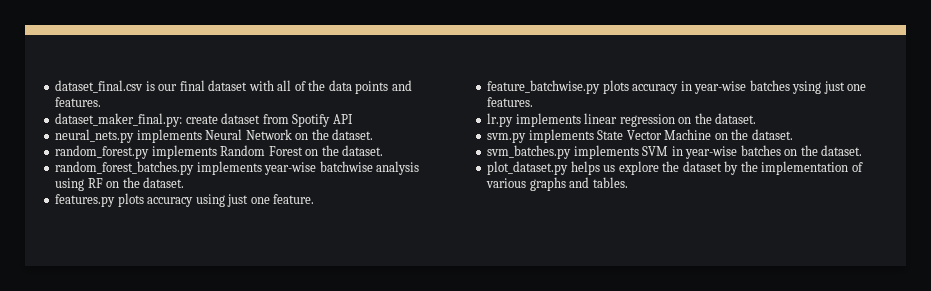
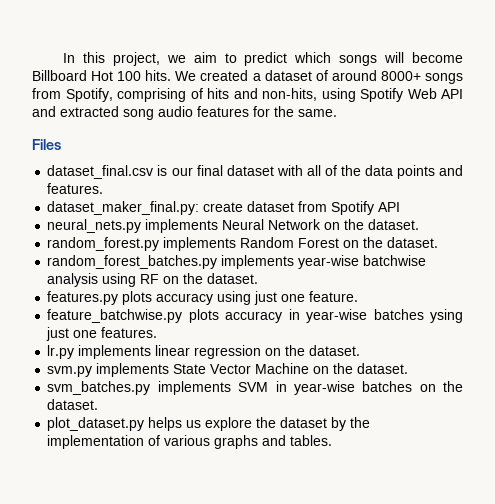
(55, 86) none -> [62,52,463,66] [32,70,463,84] [32,88,463,102] [32,106,337,120] [32,139,61,150] In this project, we aim to predict which songs will become Billboard Hot 100 hits. We created a dataset of around 8000+ songs from Spotify, comprising of hits and non-hits, using Spotify Web API and extracted song audio features for the same. // Files //

